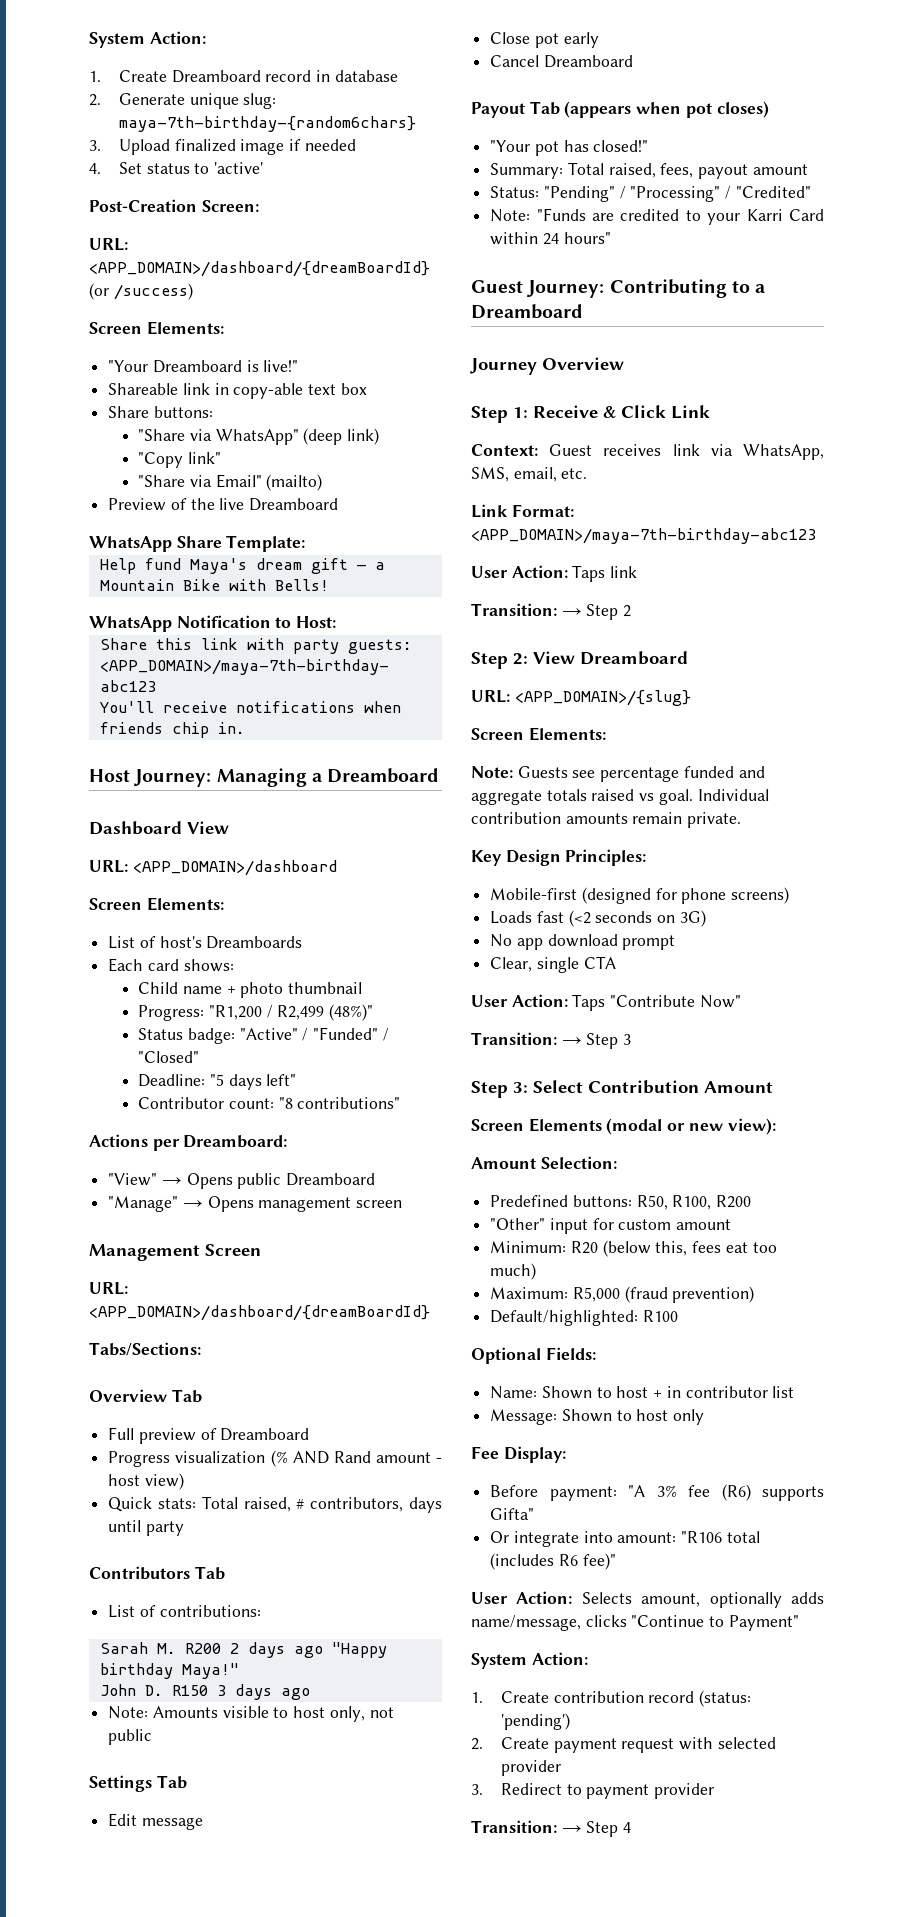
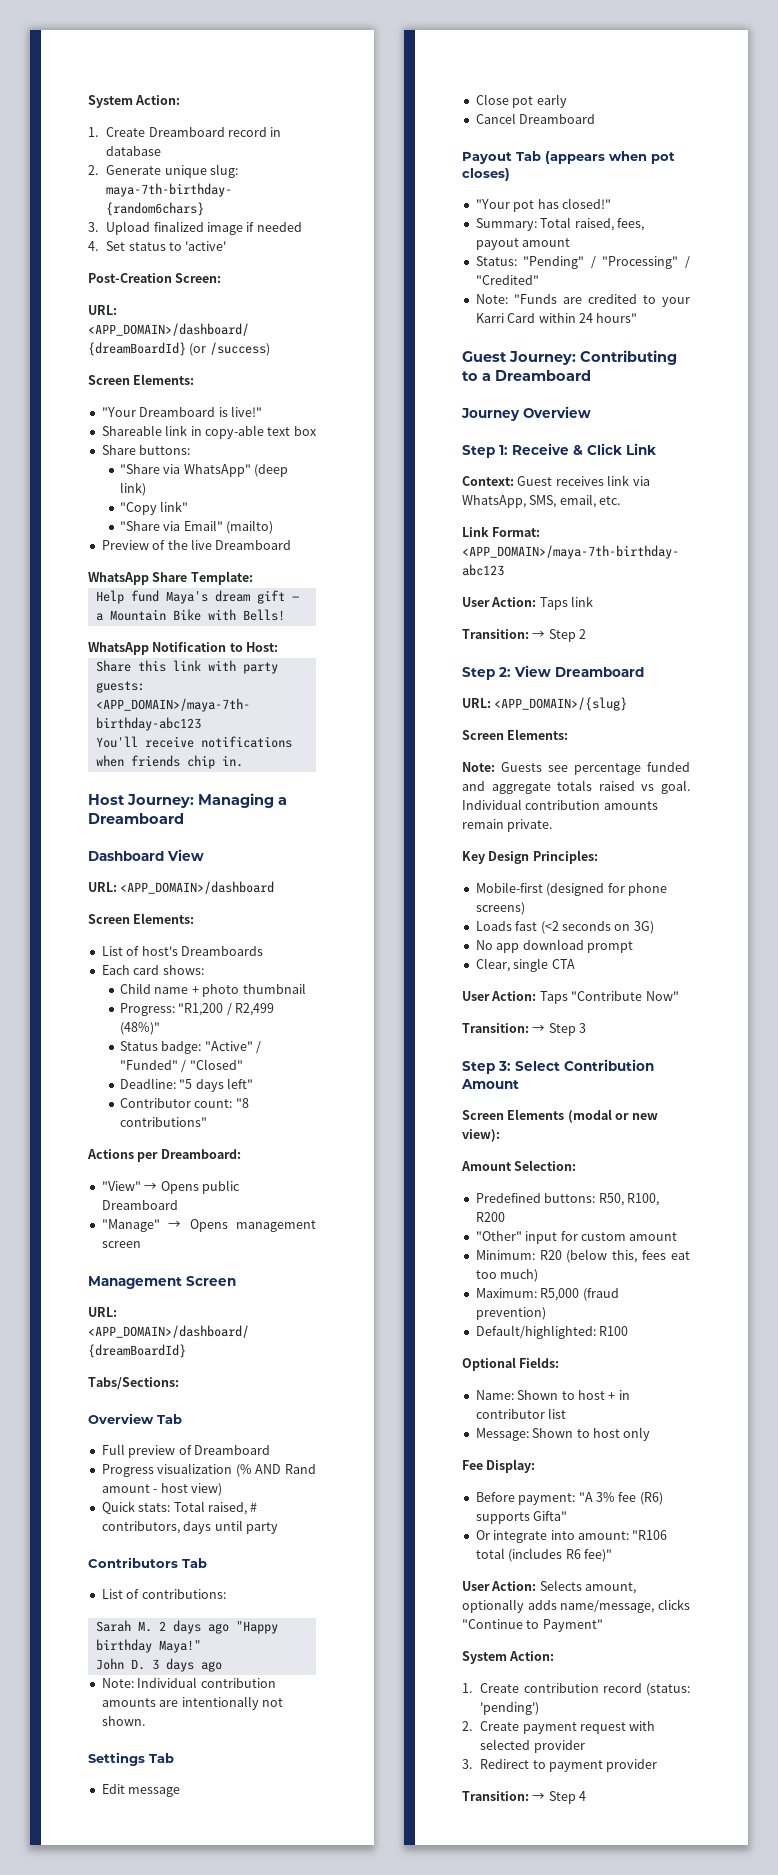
[184,1643,221,1654] R200 -> (152, 1626) none
[171,1685,208,1696] R150 -> (145, 1664) none
[152,1706,394,1722] [108,1729,153,1745] Amounts visible to host only, not public -> [137,1677,276,1688] [101,1696,283,1710] [101,1716,145,1726] Individual contribution amounts are intentionally not shown.

